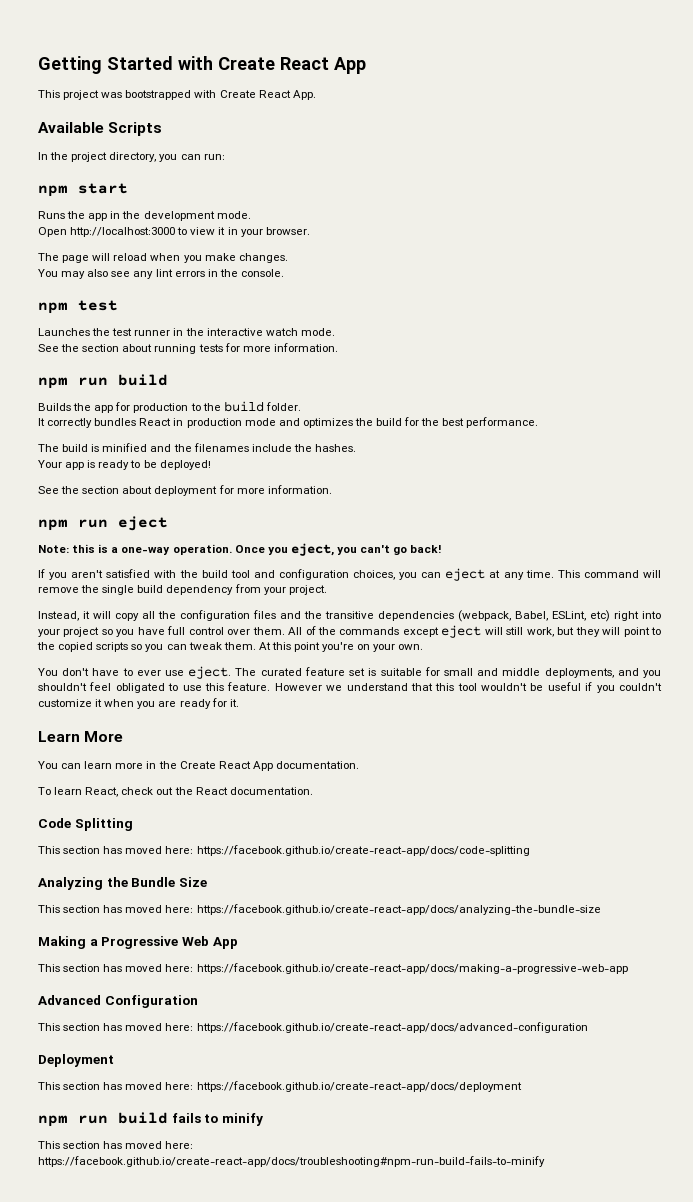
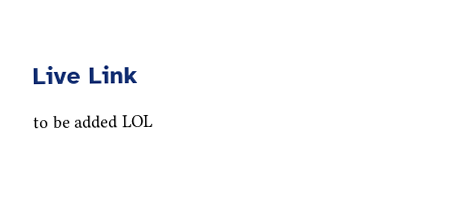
[38,56,366,74] [38,90,316,100] [38,122,163,136] [38,152,225,162] [38,183,128,197] [38,211,251,221] [38,227,310,237] [38,253,288,263] [38,269,284,279] [38,300,118,314] [38,328,335,336] [38,343,338,354] [38,374,168,389] [38,401,301,413] [38,417,539,428] [38,443,356,452] [38,460,211,470] [38,485,332,496] [38,516,168,531] [38,543,443,556] [38,568,661,581] [38,584,327,595] [38,610,661,622] [38,625,661,638] [37,642,424,652] [38,666,662,679] [38,682,663,693] [38,698,239,709] [38,731,124,742] [38,761,359,771] [38,787,313,797] [38,818,133,831] [38,845,530,856] [38,877,207,890] [38,904,601,915] [38,936,238,949] [38,963,628,974] [38,995,198,1008] [38,1022,588,1033] [38,1054,114,1067] [38,1081,522,1092] [38,1112,263,1127] [38,1141,194,1149] [38,1156,545,1167] Getting Started with Create React App // This project was bootstrapped with Create React App. // Available Scripts // In the project directory, you can run: // npm start // Runs the app in the development mode. // Open http://localhost:3000 to view it in your browser. // The page will reload when you make changes. // You may also see any lint errors in the console. // npm test // Launches the test runner in the interactive watch mode. // See the section about running tests for more information. // npm run build // Builds the app for production to the build folder. // It correctly bundles React in production mode and optimizes the build for the best performance. // The build is minified and the filenames include the hashes. // Your app is ready to be deployed! // See the section about deployment for more information. // npm run eject // Note: this is a one-way operation. Once you eject, you can't go back! // If you aren't satisfied with the build tool and configuration choices, you can eject at any time. This command will remove the single build dependency from your project. // Instead, it will copy all the configuration files and the transitive dependencies (webpack, Babel, ESLint, etc) right into your project so you have full control over them. All of the commands except eject will still work, but they will point to the copied scripts so you can tweak them. At this point you're on your own. // You don't have to ever use eject. The curated feature set is suitable for small and middle deployments, and you shouldn't feel obligated to use this feature. However we understand that this tool wouldn't be useful if you couldn't customize it when you are ready for it. // Learn More // You can learn more in the Create React App documentation. // To learn React, check out the React documentation. // Code Splitting // This section has moved here: https://facebook.github.io/create-react-app/docs/code-splitting // Analyzing the Bundle Size // This section has moved here: https://facebook.github.io/create-react-app/docs/analyzing-the-bundle-size // Making a Progressive Web App // This section has moved here: https://facebook.github.io/create-react-app/docs/making-a-progressive-web-app // Advanced Configuration // This section has moved here: https://facebook.github.io/create-react-app/docs/advanced-configuration // Deployment // This section has moved here: https://facebook.github.io/create-react-app/docs/deployment // npm run build fails to minify // This section has moved here: https://facebook.github.io/create-react-app/docs/troubleshooting#npm-run-build-fails-to-minify -> [32,65,138,85] [33,114,154,129] Live Link // to be added LOL

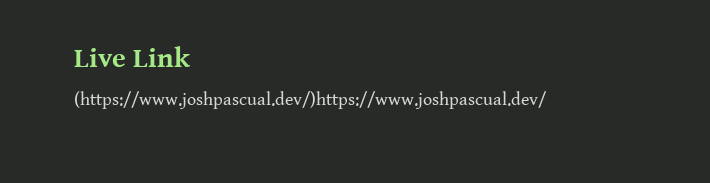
[33,114,154,129] to be added LOL -> [74,91,547,109] (https://www.joshpascual.dev/)https://www.joshpascual.dev/

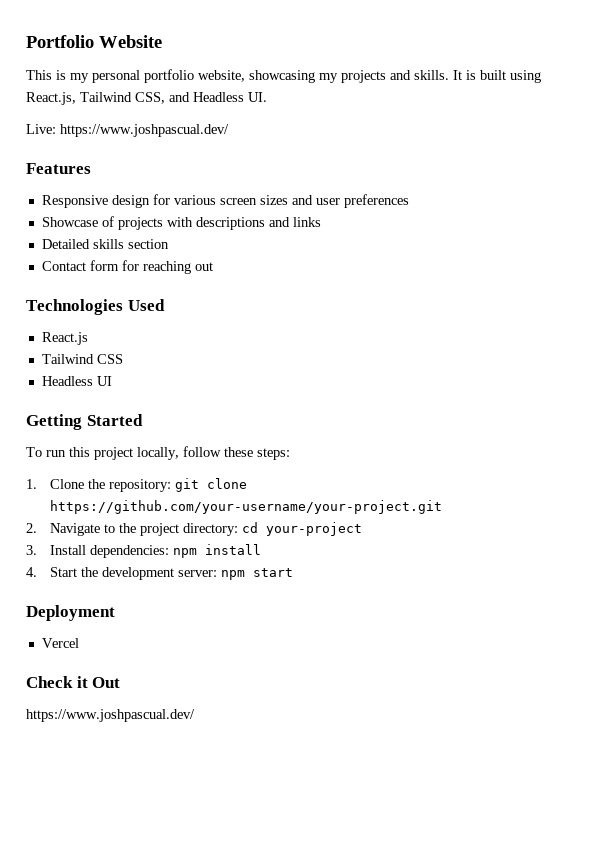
[74,46,192,67] [74,91,547,109] Live Link // (https://www.joshpascual.dev/)https://www.joshpascual.dev/ -> [26,35,162,48] [26,69,541,83] [26,92,267,105] [26,124,229,137] [26,163,91,174] [41,194,409,208] [41,216,321,230] [41,239,169,249] [41,260,213,274] [26,299,165,315] [41,332,88,345] [41,354,123,364] [41,376,112,386] [26,414,143,430] [26,446,290,460] [26,478,248,492] [50,500,443,514] [26,522,363,536] [26,544,262,558] [26,567,294,580] [26,605,115,621] [41,638,79,648] [26,676,121,688] [26,709,195,722] Portfolio Website // This is my personal portfolio website, showcasing my projects and skills. It is built using React.js, Tailwind CSS, and Headless UI. // Live: https://www.joshpascual.dev/ // Features // Responsive design for various screen sizes and user preferences // Showcase of projects with descriptions and links // Detailed skills section // Contact form for reaching out // Technologies Used // React.js // Tailwind CSS // Headless UI // Getting Started // To run this project locally, follow these steps: // 1. Clone the repository: git clone https://github.com/your-username/your-project.git // 2. Navigate to the project directory: cd your-project // 3. Install dependencies: npm install // 4. Start the development server: npm start // Deployment // Vercel // Check it Out // https://www.joshpascual.dev/

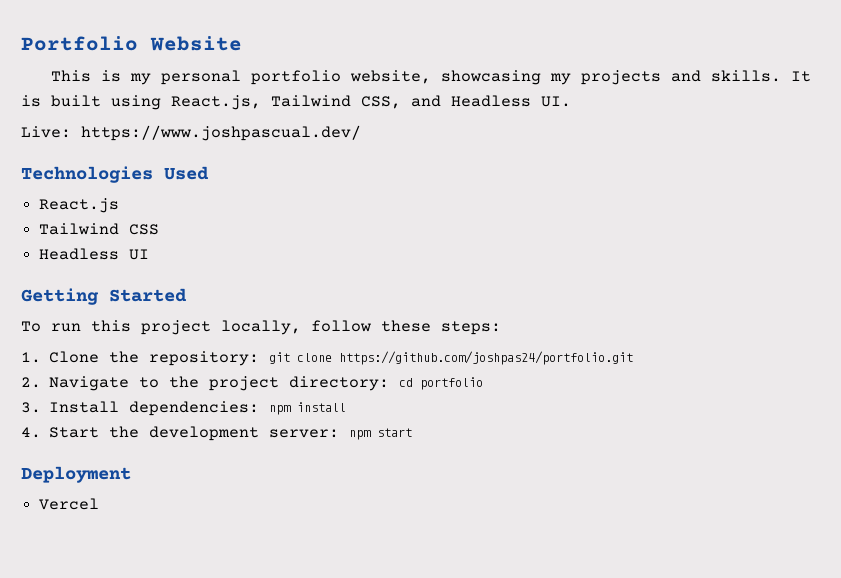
[26,163,91,174] [41,194,409,208] [41,216,321,230] [41,239,169,249] [41,260,213,274] // Features // Responsive design for various screen sizes and user preferences // Showcase of projects with descriptions and links // Detailed skills section // Contact form for reaching out -> (361, 133) none
[50,500,443,514] https://github.com/your-username/your-project.git -> [339,351,634,365] https://github.com/joshpas24/portfolio.git
[266,522,363,536] your-project -> [420,377,484,390] portfolio
[26,676,121,688] [26,709,195,722] // Check it Out // https://www.joshpascual.dev/ -> (100, 504) none

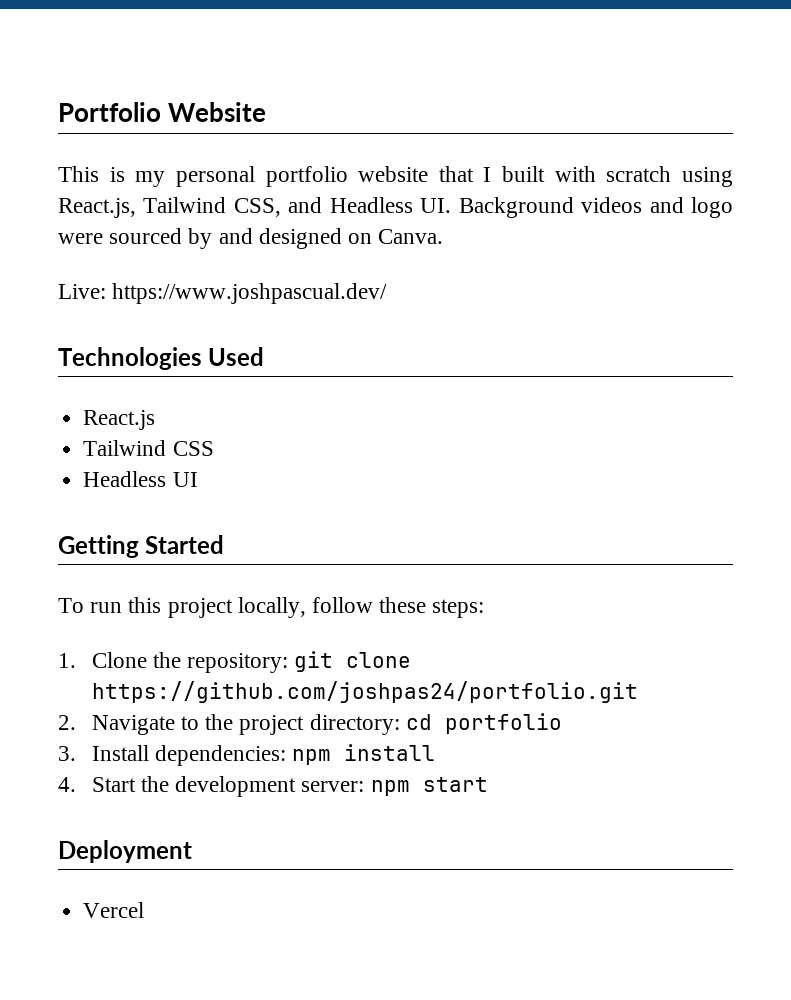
[350,70,812,85] [21,95,101,107] website, showcasing my projects and skills. It is built -> [358,166,672,182] website that I built with scratch
(571, 101) none -> [458,197,734,218] [58,228,444,249] Background videos and logo were sourced by and designed on Canva.

